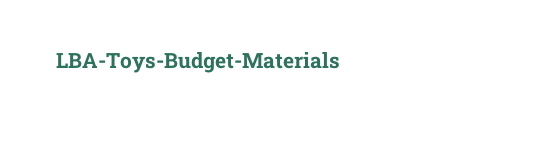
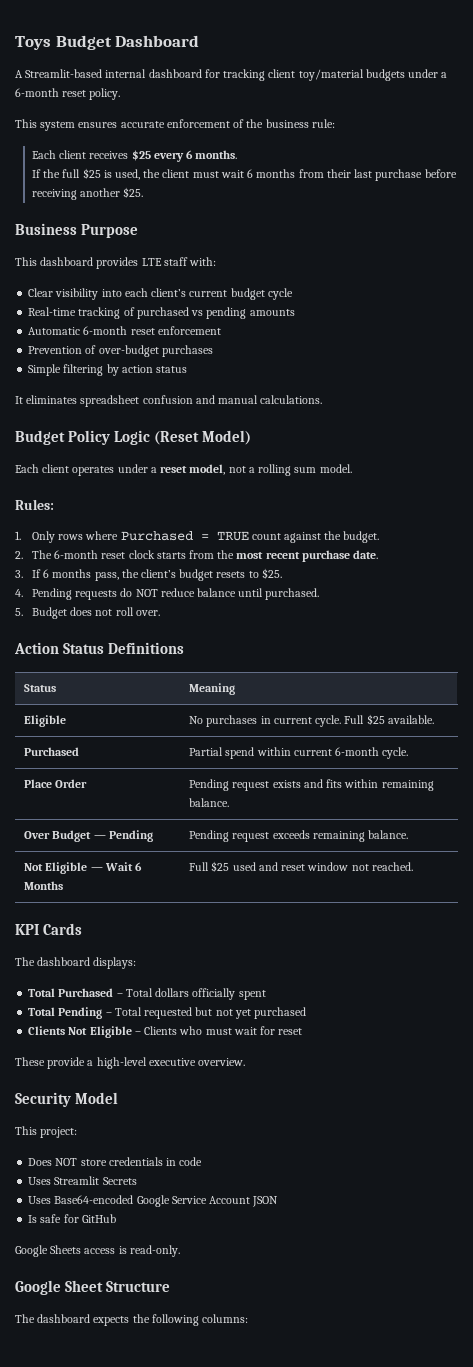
[56,52,340,73] LBA-Toys-Budget-Materials -> [15,35,200,50] [15,69,448,81] [15,88,121,100] [15,119,335,131] [31,150,238,162] [31,168,457,181] [31,187,144,200] [15,223,139,238] [15,257,217,269] [28,288,293,300] [28,307,295,319] [28,326,221,335] [28,345,213,357] [28,364,188,376] [15,395,323,407] [15,430,252,445] [15,464,352,476] [15,499,54,510] [15,531,380,543] [15,550,379,562] [15,568,282,581] [15,588,320,600] [15,607,160,619] [14,642,185,654] [24,684,57,692] [189,683,236,695] [24,715,67,727] [189,714,434,727] [24,747,80,756] [189,747,409,759] [24,779,88,788] [189,779,434,791] [189,798,230,807] [24,830,153,842] [189,830,409,842] [24,862,143,874] [24,881,64,890] [189,861,413,872] [15,923,83,935] [15,957,137,969] [28,988,266,1000] [28,1007,307,1019] [28,1026,303,1038] [15,1057,246,1069] [15,1092,119,1107] [15,1126,78,1138] [28,1157,203,1166] [28,1176,137,1185] [28,1195,279,1207] [28,1214,116,1223] [15,1245,180,1257] [15,1280,171,1295] [15,1314,249,1326] Toys Budget Dashboard // A Streamlit-based internal dashboard for tracking client toy/material budgets under a 6-month reset policy. // This system ensures accurate enforcement of the business rule: // Each client receives $25 every 6 months. // If the full $25 is used, the client must wait 6 months from their last purchase before receiving another $25. // Business Purpose // This dashboard provides LTE staff with: // Clear visibility into each client’s current budget cycle // Real-time tracking of purchased vs pending amounts // Automatic 6-month reset enforcement // Prevention of over-budget purchases // Simple filtering by action status // It eliminates spreadsheet confusion and manual calculations. // Budget Policy Logic (Reset Model) // Each client operates under a reset model, not a rolling sum model. // Rules: // 1. Only rows where Purchased = TRUE count against the budget. // 2. The 6-month reset clock starts from the most recent purchase date. // 3. If 6 months pass, the client’s budget resets to $25. // 4. Pending requests do NOT reduce balance until purchased. // 5. Budget does not roll over. // Action Status Definitions // Status | Meaning // Eligible | No purchases in current cycle. Full $25 available. // Purchased | Partial spend within current 6-month cycle. // Place Order | Pending request exists and fits within remaining balance. // Over Budget — Pending | Pending request exceeds remaining balance. // Not Eligible — Wait 6 Months | Full $25 used and reset window not reached. // KPI Cards // The dashboard displays: // Total Purchased – Total dollars officially spent // Total Pending – Total requested but not yet purchased // Clients Not Eligible – Clients who must wait for reset // These provide a high-level executive overview. // Security Model // This project: // Does NOT store credentials in code // Uses Streamlit Secrets // Uses Base64-encoded Google Service Account JSON // Is safe for GitHub // Google Sheets access is read-only. // Google Sheet Structure // The dashboard expects the following columns:

